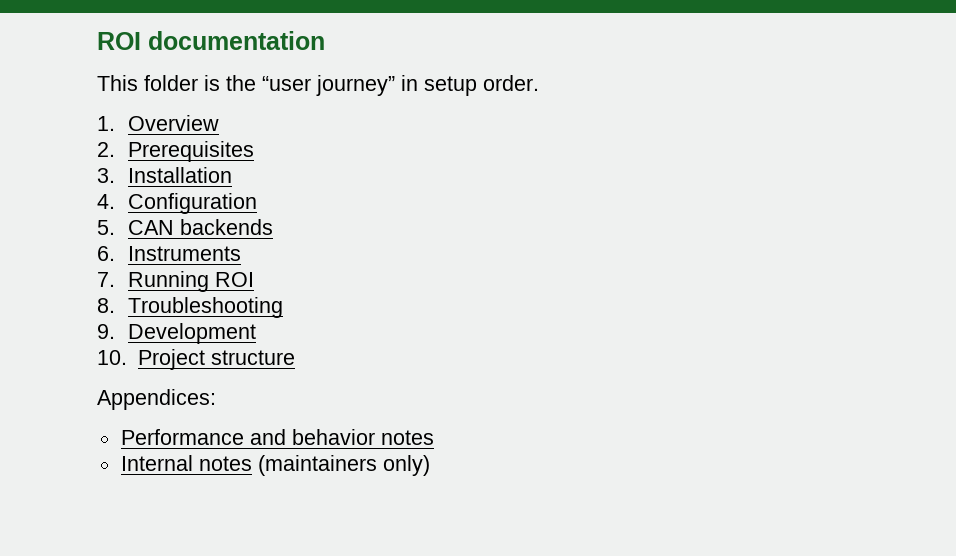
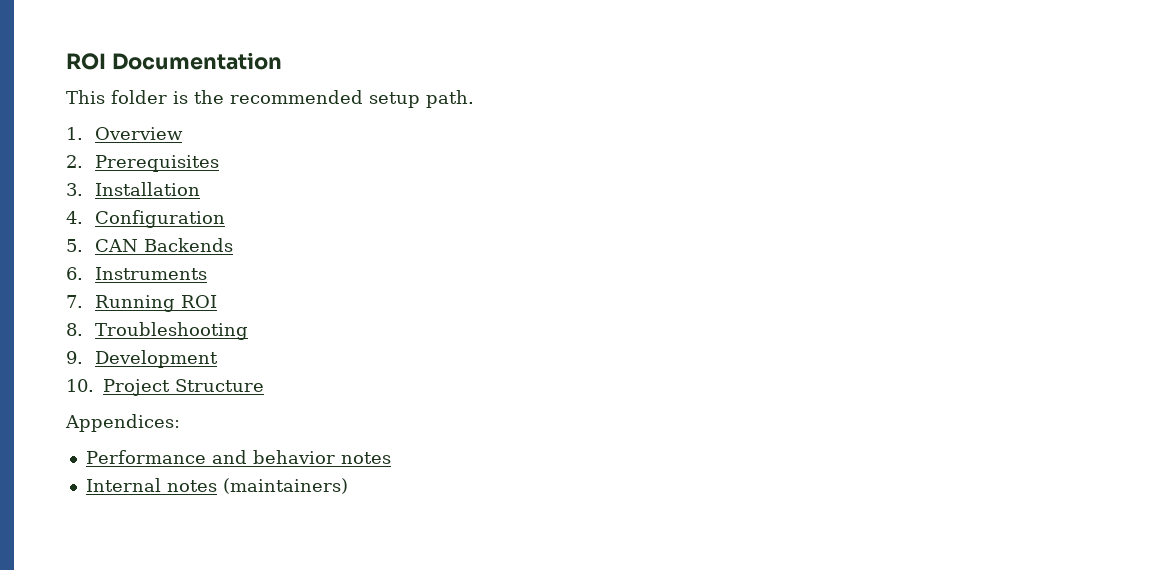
[97,31,325,50] ROI documentation -> [66,52,282,70] ROI Documentation
[262,75,539,96] “user journey” in setup order. -> [230,90,474,108] recommended setup path.
[180,219,274,235] backends -> [144,238,234,252] Backends
[210,350,295,365] structure -> [175,379,264,392] Structure
[257,455,430,476] (maintainers only) -> [222,478,348,494] (maintainers)

